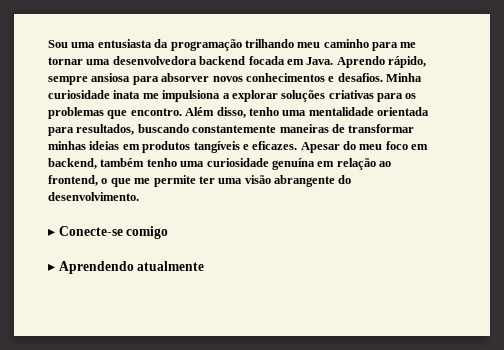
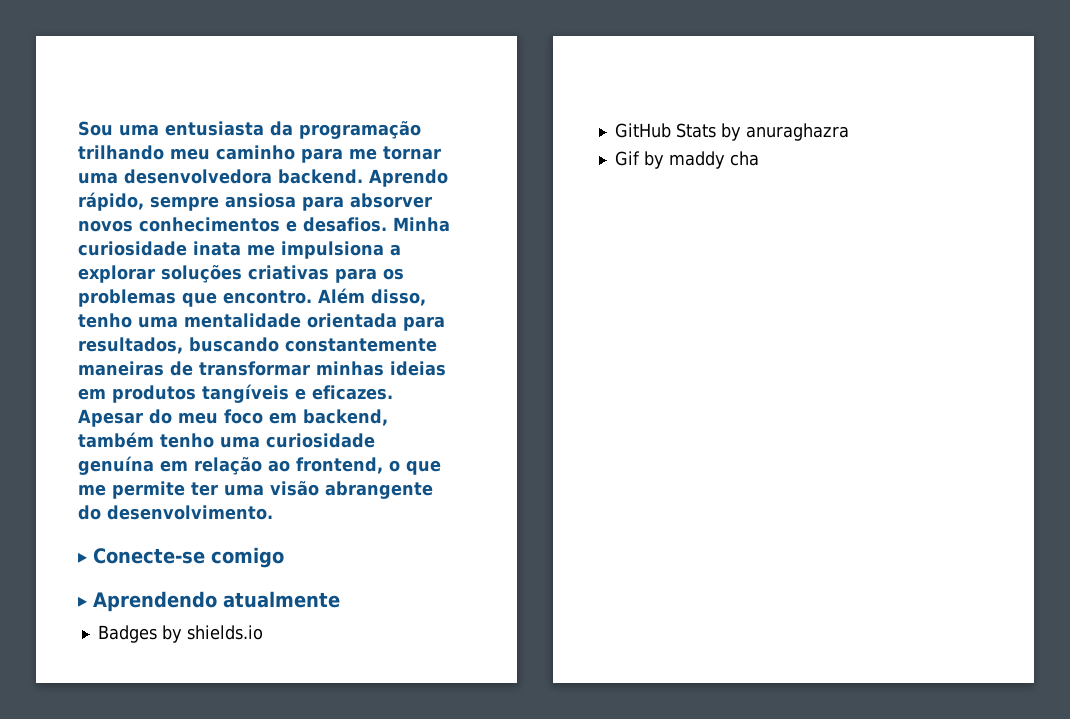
[199,56,334,65] backend focada em Java. -> [278,169,363,184] backend.
(205, 266) none -> [97,625,263,643] [614,123,849,141] [614,151,759,169] // Badges by shields.io // GitHub Stats by anuraghazra // Gif by maddy cha

